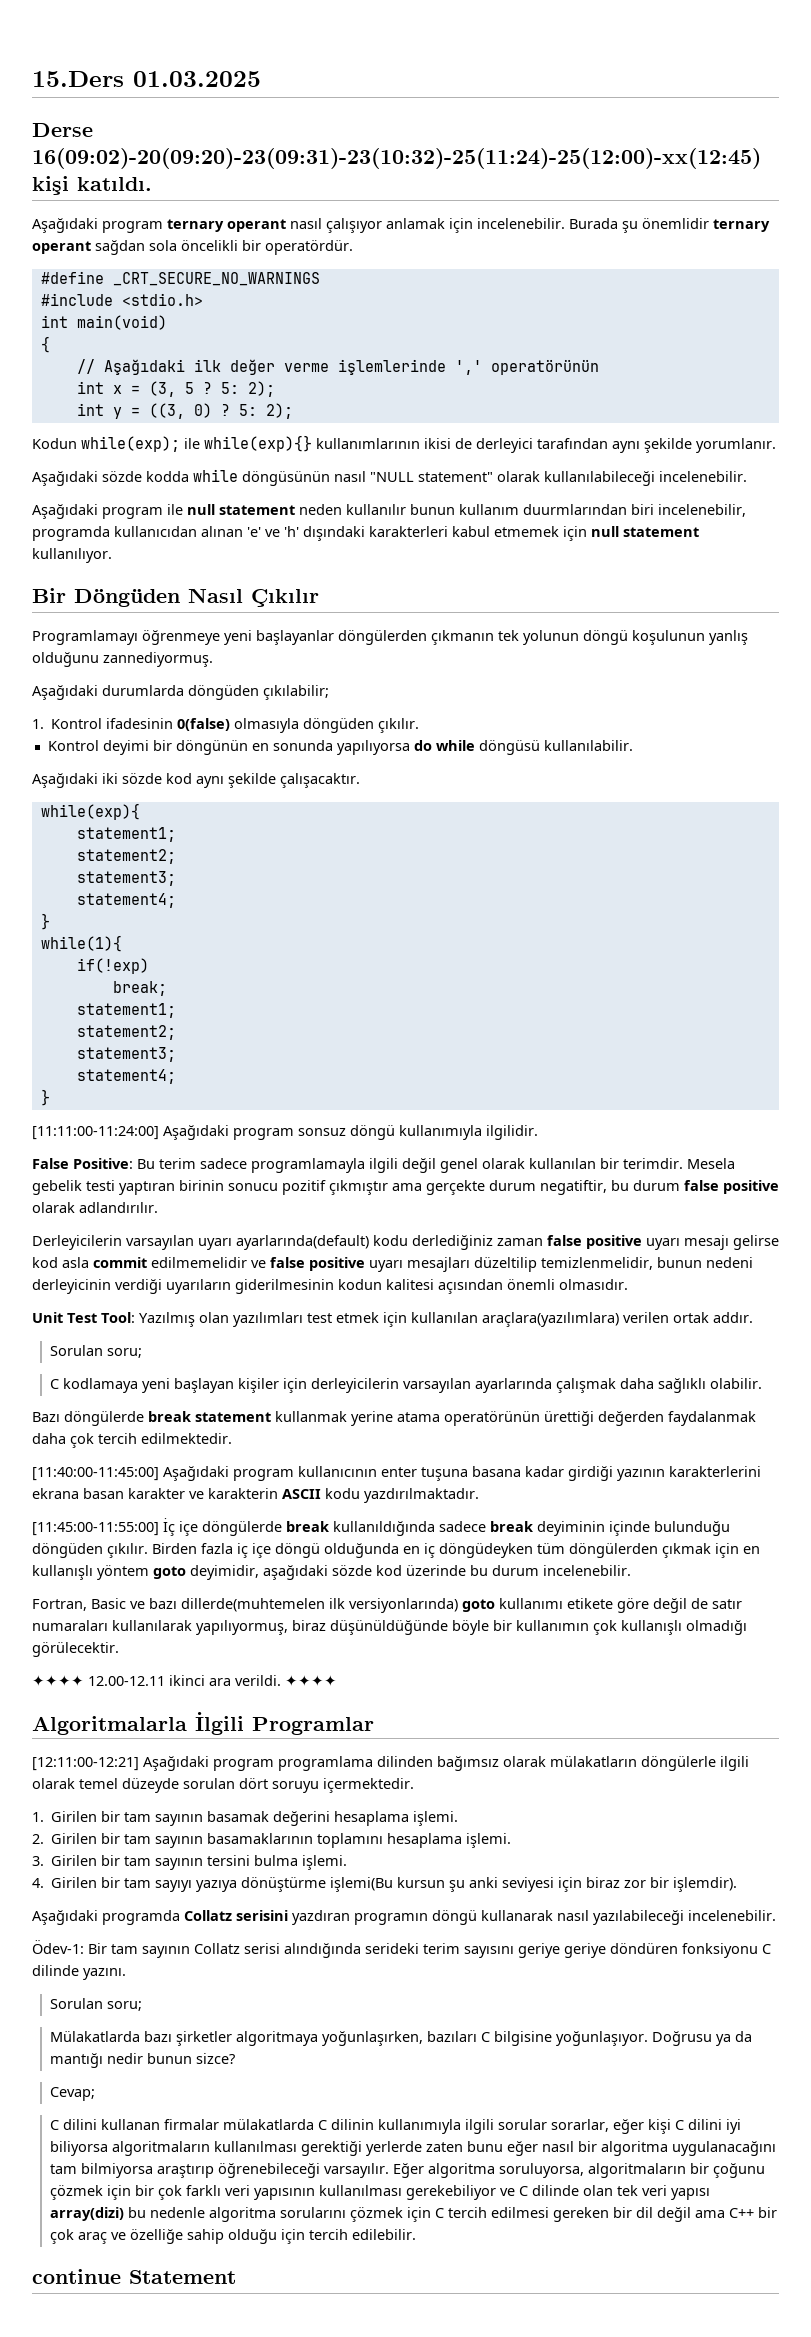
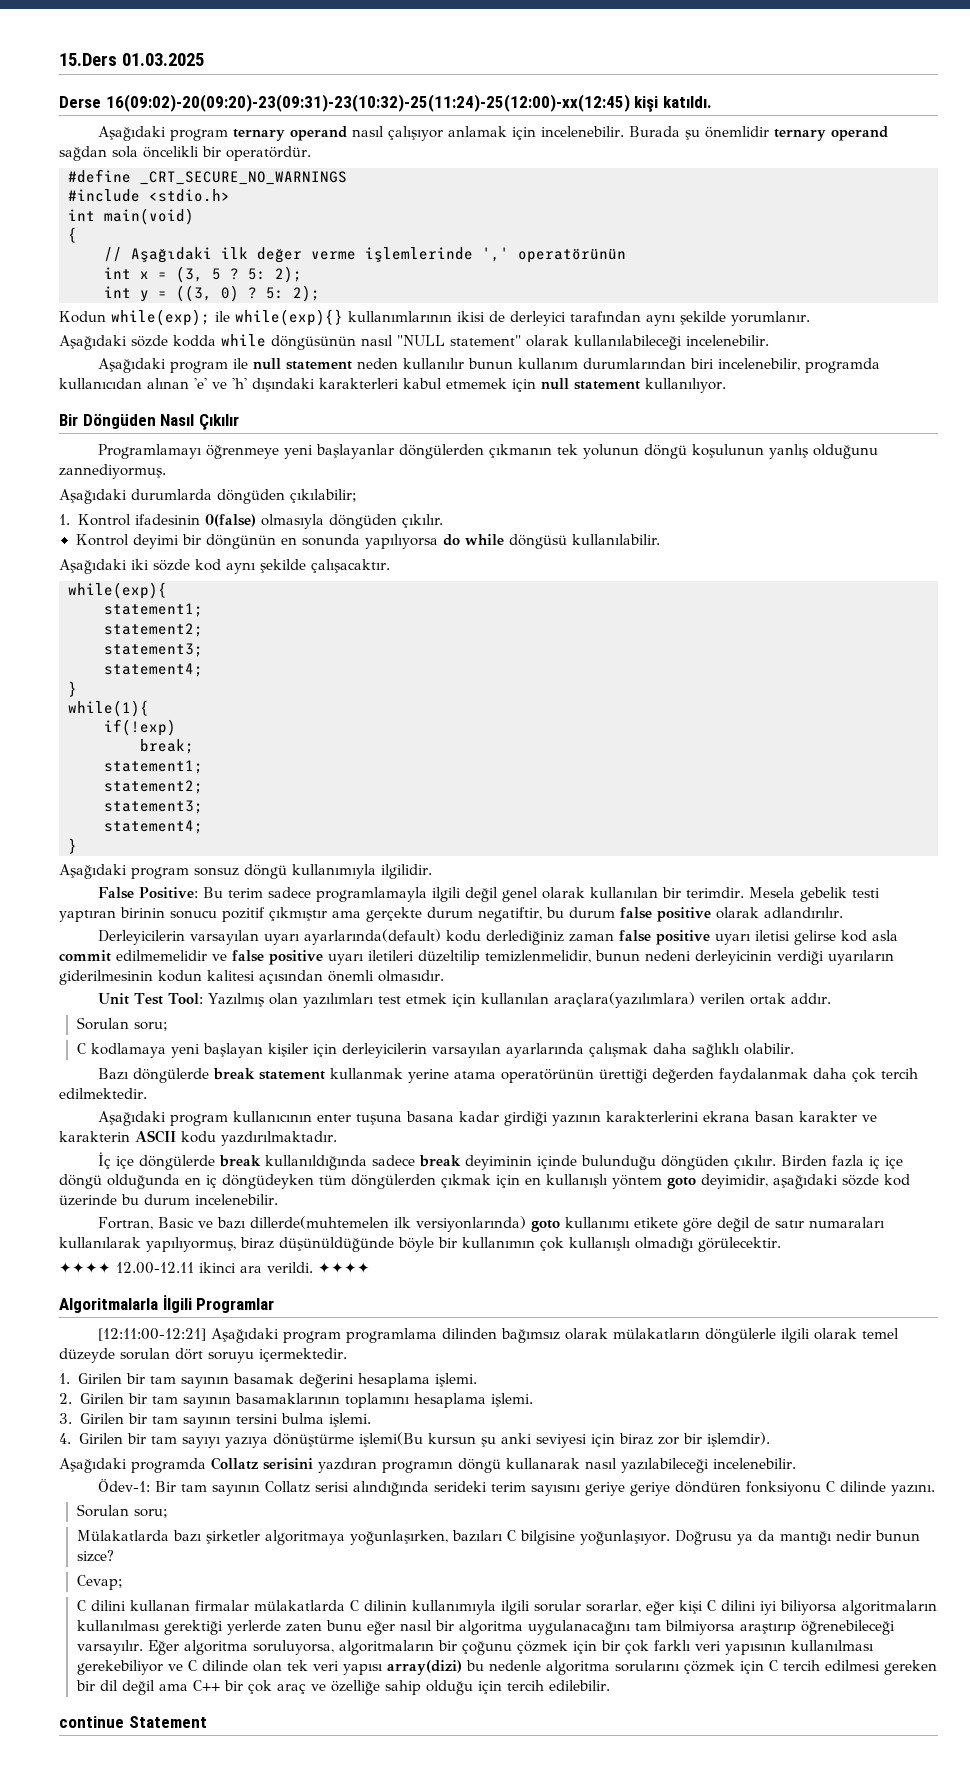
[227,219,286,232] operant -> [289,126,347,141] operand
[32,241,91,254] operant -> [830,126,888,141] operand
[523,504,627,515] duurmlarından -> [582,358,686,369] durumlarından
[32,1126,159,1140] [11:11:00-11:24:00] -> (77, 846) none
[684,1235,729,1250] mesajı -> [754,930,790,941] iletisi
[407,1257,470,1272] mesajları -> [368,950,414,961] iletileri
[32,1467,159,1481] [11:40:00-11:45:00] -> (147, 1093) none
[32,1522,159,1536] [11:45:00-11:55:00] -> (337, 1138) none

